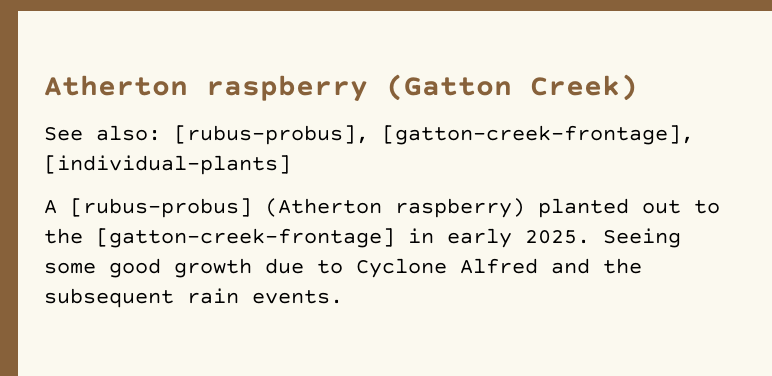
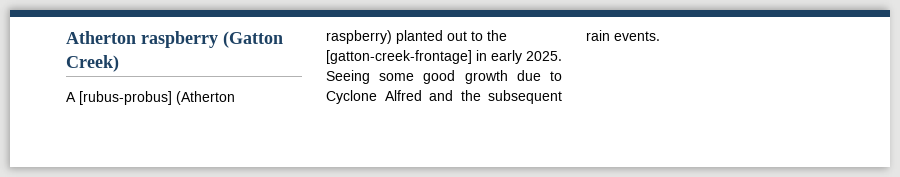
[44,125,694,145] [44,155,291,175] // See also: [rubus-probus], [gatton-creek-frontage], [individual-plants] -> (119, 63) none

